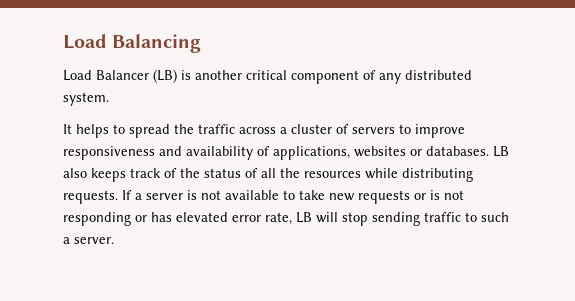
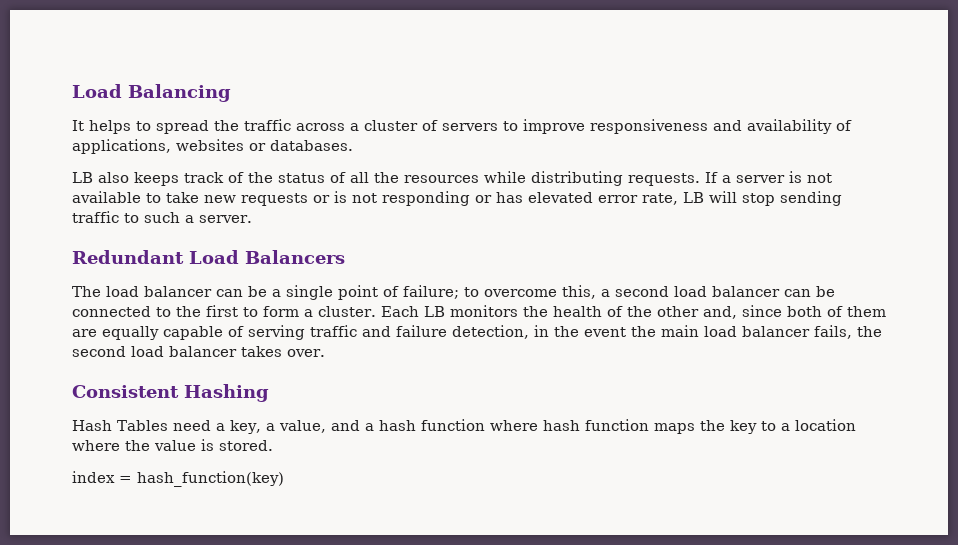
[63,69,472,84] [63,92,109,106] // Load Balancer (LB) is another critical component of any distributed system. -> (231, 93) none
(489, 151) none -> (353, 145) //
(114, 240) none -> [72,250,345,264] [72,285,835,300] [72,305,886,319] [72,325,882,340] [72,346,325,357] [72,384,269,402] [72,419,856,434] [72,439,273,451] [72,471,284,487] // Redundant Load Balancers // The load balancer can be a single point of failure; to overcome this, a second load balancer can be connected to the first to form a cluster. Each LB monitors the health of the other and, since both of them are equally capable of serving traffic and failure detection, in the event the main load balancer fails, the second load balancer takes over. // Consistent Hashing // Hash Tables need a key, a value, and a hash function where hash function maps the key to a location where the value is stored. // index = hash_function(key)

